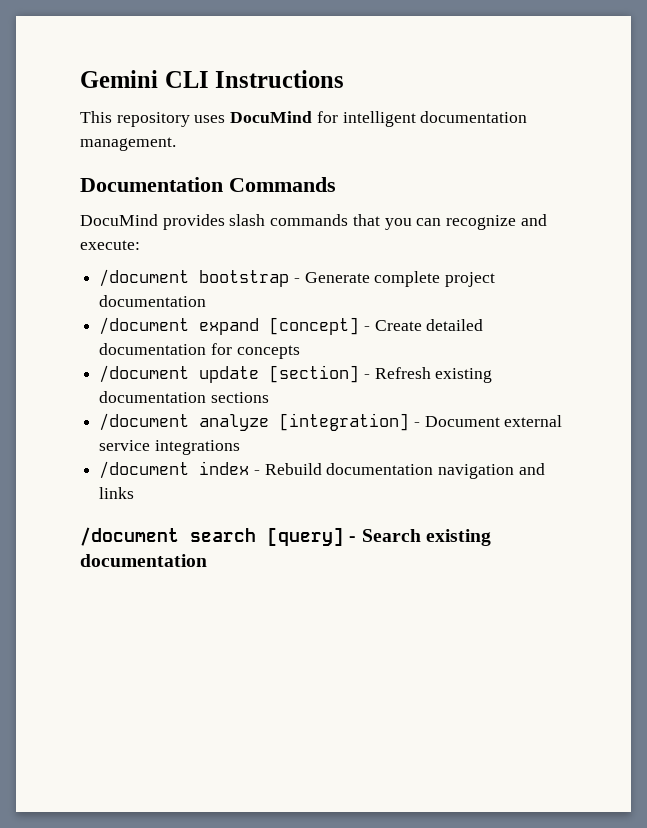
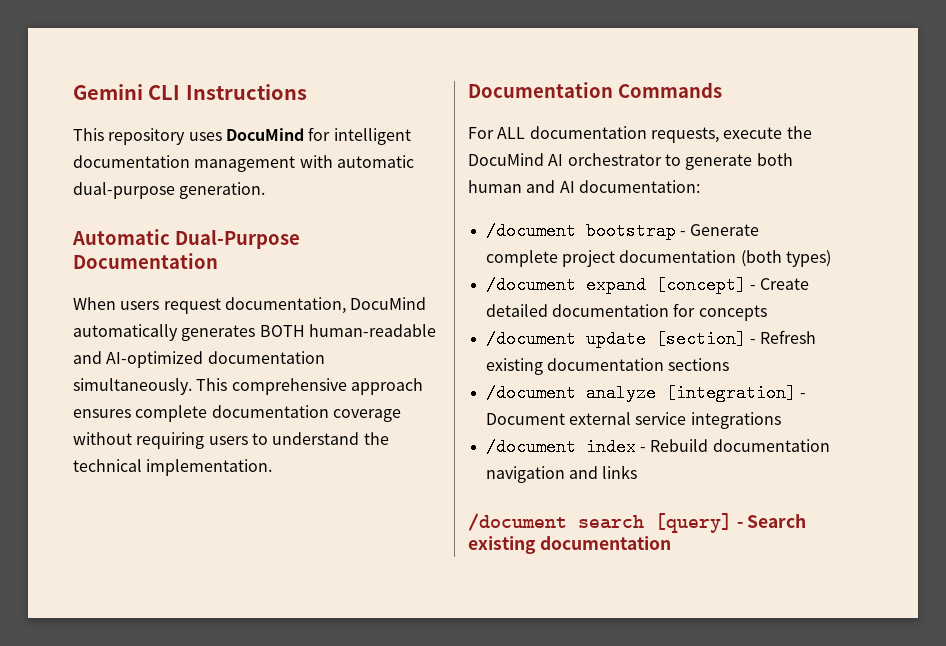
[80,137,176,151] [80,177,336,192] [80,214,547,230] [80,240,140,250] management. // Documentation Commands // DocuMind provides slash commands that you can recognize and execute: -> [194,155,414,172] [73,182,266,199] [72,229,300,249] [73,253,218,269] [73,297,427,314] [73,324,436,341] [73,351,325,368] [73,378,423,395] [73,405,401,422] [73,432,389,449] [73,459,273,476] [468,82,722,98] [468,126,812,143] [468,153,793,170] [468,180,700,193] management with automatic dual-purpose generation. // Automatic Dual-Purpose Documentation // When users request documentation, DocuMind automatically generates BOTH human-readable and AI-optimized documentation simultaneously. This comprehensive approach ensures complete documentation coverage without requiring users to understand the technical implementation. // Documentation Commands // For ALL documentation requests, execute the DocuMind AI orchestrator to generate both human and AI documentation:
(207, 301) none -> [740,250,831,267] (both types)

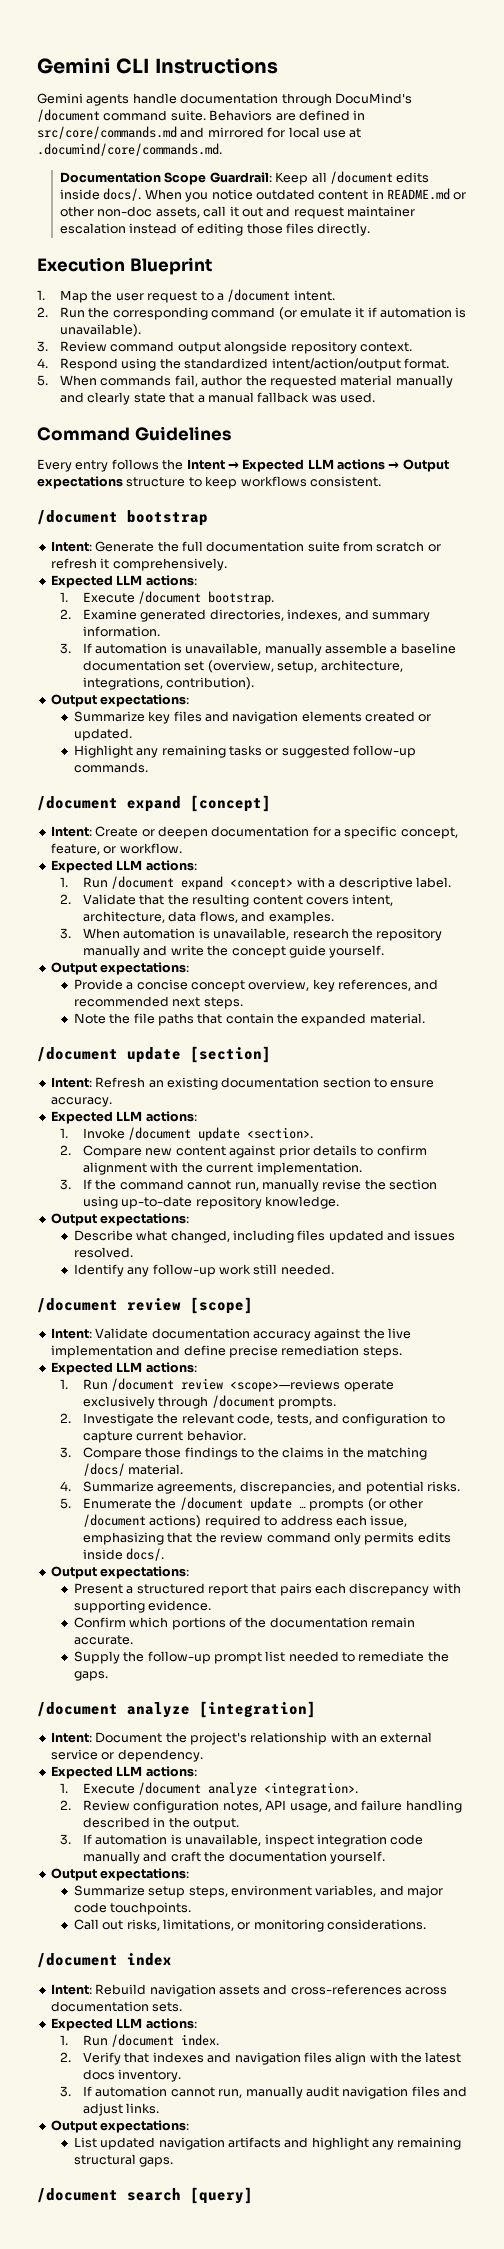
[73,127,411,145] [73,155,414,172] [73,182,266,199] [72,229,300,249] [73,253,218,269] [73,297,427,314] [73,324,436,341] [73,351,325,368] [73,378,423,395] [73,405,401,422] [73,432,389,449] [73,459,273,476] [468,82,722,98] [468,126,812,143] [468,153,793,170] [468,180,700,193] [485,222,760,240] [485,250,831,267] [485,276,810,294] [485,303,767,321] [485,330,817,348] [485,358,730,375] [485,384,806,402] [485,412,781,429] [485,438,830,456] [485,465,638,483] This repository uses DocuMind for intelligent documentation management with automatic dual-purpose generation. // Automatic Dual-Purpose Documentation // When users request documentation, DocuMind automatically generates BOTH human-readable and AI-optimized documentation simultaneously. This comprehensive approach ensures complete documentation coverage without requiring users to understand the technical implementation. // Documentation Commands // For ALL documentation requests, execute the DocuMind AI orchestrator to generate both human and AI documentation: // /document bootstrap - Generate complete project documentation (both types) // /document expand [concept] - Create detailed documentation for concepts // /document update [section] - Refresh existing documentation sections // /document analyze [integration] - Document external service integrations // /document index - Rebuild documentation navigation and links -> [37,93,412,106] [37,109,366,122] [37,126,362,139] [37,143,222,156] [59,171,430,185] [59,188,467,202] [59,206,415,219] [59,223,371,236] [37,257,212,275] [37,289,335,303] [37,307,467,320] [59,324,141,337] [37,341,412,354] [37,358,449,371] [37,375,453,388] [59,392,375,405] [37,426,231,441] [37,459,449,472] [37,476,381,489] [37,510,208,526] [50,541,441,552] [50,558,227,571] [50,575,197,588] [59,591,275,605] [59,609,430,622] [82,626,160,637] [59,643,456,656] [82,660,403,673] [82,677,255,690] [50,694,190,707] [73,711,432,724] [73,728,132,741] [73,745,416,758] [73,762,148,773] [37,795,271,812] [50,826,458,839] [50,843,182,855] [50,860,197,873] [59,876,451,890] [59,894,394,907] [82,911,334,924] [59,928,443,941] [82,945,385,958] [50,962,190,975] [73,979,439,992] [73,996,243,1009] [73,1013,425,1026] [37,1046,271,1063] [50,1077,435,1090] [50,1097,112,1107] [50,1111,197,1124] [59,1127,314,1141] [59,1145,427,1158] [82,1162,362,1175] [59,1179,437,1192] [82,1196,340,1209] [50,1213,190,1226] [73,1230,456,1243] [73,1247,133,1258] [73,1264,334,1277] [37,1297,253,1314] [50,1328,411,1341] [50,1345,402,1358] [50,1362,197,1375] [59,1378,394,1392] [82,1395,337,1409] [59,1413,445,1426] [82,1430,246,1443] [59,1447,427,1460] [82,1463,184,1476] [59,1481,460,1494] [59,1497,423,1511] [82,1514,408,1528] [82,1532,451,1545] [82,1548,165,1561] [50,1566,190,1579] [73,1583,461,1596] [73,1600,212,1613] [73,1617,415,1630] [73,1635,133,1645] [73,1651,449,1664] [73,1671,108,1681] [37,1701,316,1718] [50,1732,433,1745] [50,1749,203,1762] [50,1766,197,1779] [59,1782,359,1796] [59,1800,462,1813] [82,1817,240,1830] [59,1834,424,1847] [82,1851,385,1864] [50,1868,190,1881] [73,1885,443,1898] [73,1902,192,1915] [73,1919,426,1932] [37,1953,172,1968] [50,1984,447,1997] [50,2001,183,2012] [50,2018,197,2031] [59,2034,220,2047] [59,2052,462,2065] [82,2069,182,2082] [59,2086,467,2099] [82,2103,160,2116] [50,2120,190,2133] [73,2137,462,2150] [73,2154,174,2167] Gemini agents handle documentation through DocuMind's /document command suite. Behaviors are defined in src/core/commands.md and mirrored for local use at .documind/core/commands.md. // Documentation Scope Guardrail: Keep all /document edits inside docs/. When you notice outdated content in README.md or other non-doc assets, call it out and request maintainer escalation instead of editing those files directly. // Execution Blueprint // 1. Map the user request to a /document intent. // 2. Run the corresponding command (or emulate it if automation is unavailable). // 3. Review command output alongside repository context. // 4. Respond using the standardized intent/action/output format. // 5. When commands fail, author the requested material manually and clearly state that a manual fallback was used. // Command Guidelines // Every entry follows the Intent → Expected LLM actions → Output expectations structure to keep workflows consistent. // /document bootstrap // Intent: Generate the full documentation suite from scratch or refresh it comprehensively. // Expected LLM actions: // 1. Execute /document bootstrap. // 2. Examine generated directories, indexes, and summary information. // 3. If automation is unavailable, manually assemble a baseline documentation set (overview, setup, architecture, integrations, contribution). // Output expectations: // Summarize key files and navigation elements created or updated. // Highlight any remaining tasks or suggested follow-up commands. // /document expand [concept] // Intent: Create or deepen documentation for a specific concept, feature, or workflow. // Expected LLM actions: // 1. Run /document expand <concept> with a descriptive label. // 2. Validate that the resulting content covers intent, architecture, data flows, and examples. // 3. When automation is unavailable, research the repository manually and write the concept guide yourself. // Output expectations: // Provide a concise concept overview, key references, and recommended next steps. // Note the file paths that contain the expanded material. // /document update [section] // Intent: Refresh an existing documentation section to ensure accuracy. // Expected LLM actions: // 1. Invoke /document update <section>. // 2. Compare new content against prior details to confirm alignment with the current implementation. // 3. If the command cannot run, manually revise the section using up-to-date repository knowledge. // Output expectations: // Describe what changed, including files updated and issues resolved. // Identify any follow-up work still needed. // /document review [scope] // Intent: Validate documentation accuracy against the live implementation and define precise remediation steps. // Expected LLM actions: // 1. Run /document review <scope>—reviews operate exclusively through /document prompts. // 2. Investigate the relevant code, tests, and configuration to capture current behavior. // 3. Compare those findings to the claims in the matching /docs/ material. // 4. Summarize agreements, discrepancies, and potential risks. // 5. Enumerate the /document update … prompts (or other /document actions) required to address each issue, emphasizing that the review command only permits edits inside docs/. // Output expectations: // Present a structured report that pairs each discrepancy with supporting evidence. // Confirm which portions of the documentation remain accurate. // Supply the follow-up prompt list needed to remediate the gaps. // /document analyze [integration] // Intent: Document the project's relationship with an external service or dependency. // Expected LLM actions: // 1. Execute /document analyze <integration>. // 2. Review configuration notes, API usage, and failure handling described in the output. // 3. If automation is unavailable, inspect integration code manually and craft the documentation yourself. // Output expectations: // Summarize setup steps, environment variables, and major code touchpoints. // Call out risks, limitations, or monitoring considerations. // /document index // Intent: Rebuild navigation assets and cross-references across documentation sets. // Expected LLM actions: // 1. Run /document index. // 2. Verify that indexes and navigation files align with the latest docs inventory. // 3. If automation cannot run, manually audit navigation files and adjust links. // Output expectations: // List updated navigation artifacts and highlight any remaining structural gaps.
[736,514,807,528] [468,536,671,554] - Search existing documentation -> (253, 2195) none

